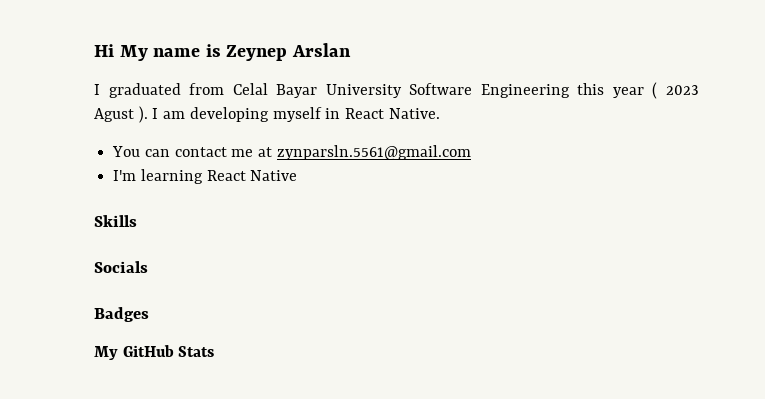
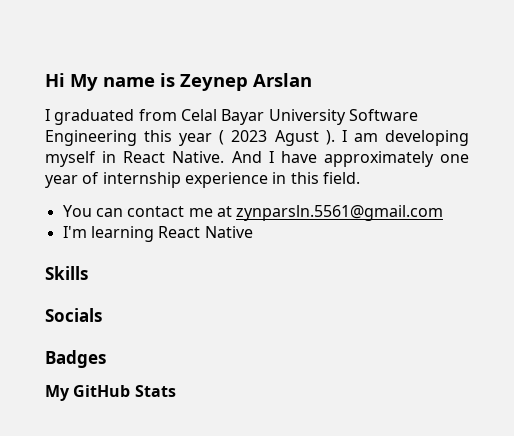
(440, 113) none -> [231,151,469,167] [45,172,360,188] And I have approximately one year of internship experience in this field.

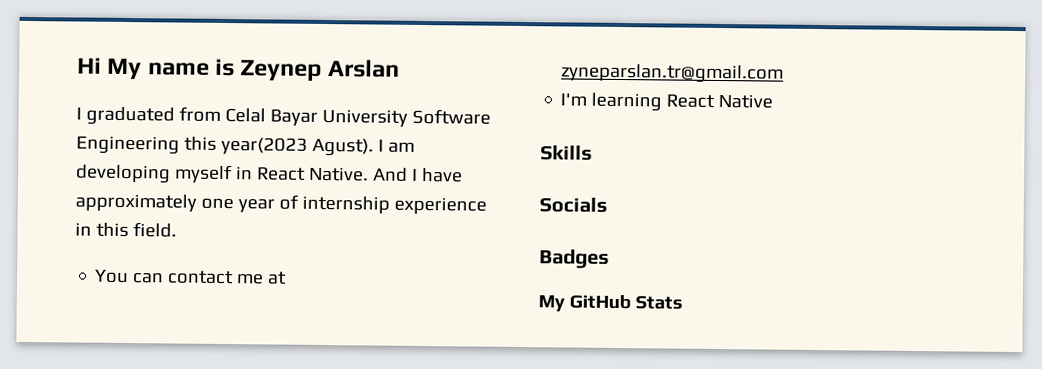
[179,130,335,146] year ( 2023 Agust ). -> [220,136,374,157] year(2023 Agust).
[236,205,444,221] zynparsln.5561@gmail.com -> [561,63,785,84] zyneparslan.tr@gmail.com

